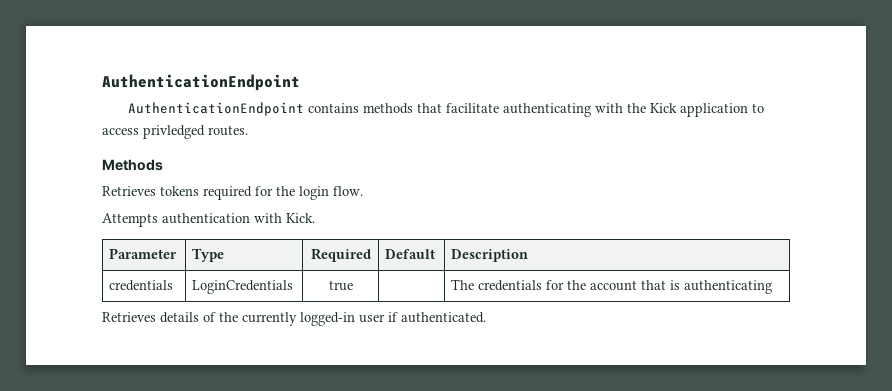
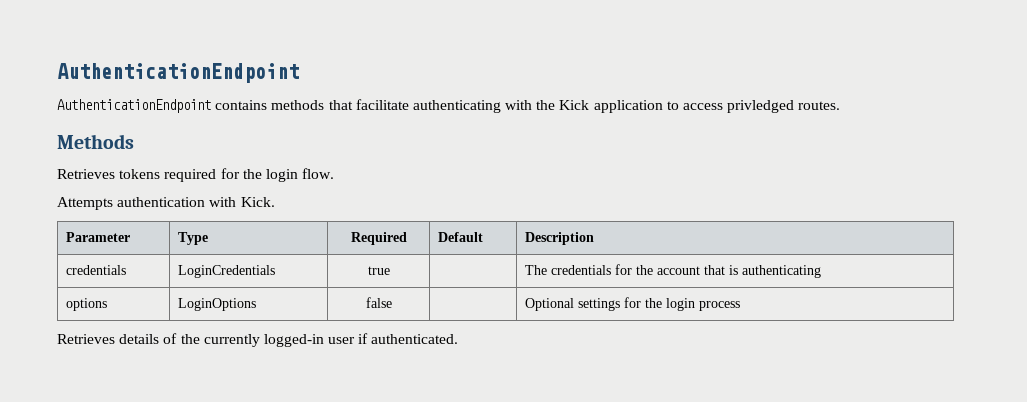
(773, 287) none -> [66,298,108,311] [178,298,257,311] [365,297,392,308] [525,297,741,311] // options | LoginOptions | false | | Optional settings for the login process

